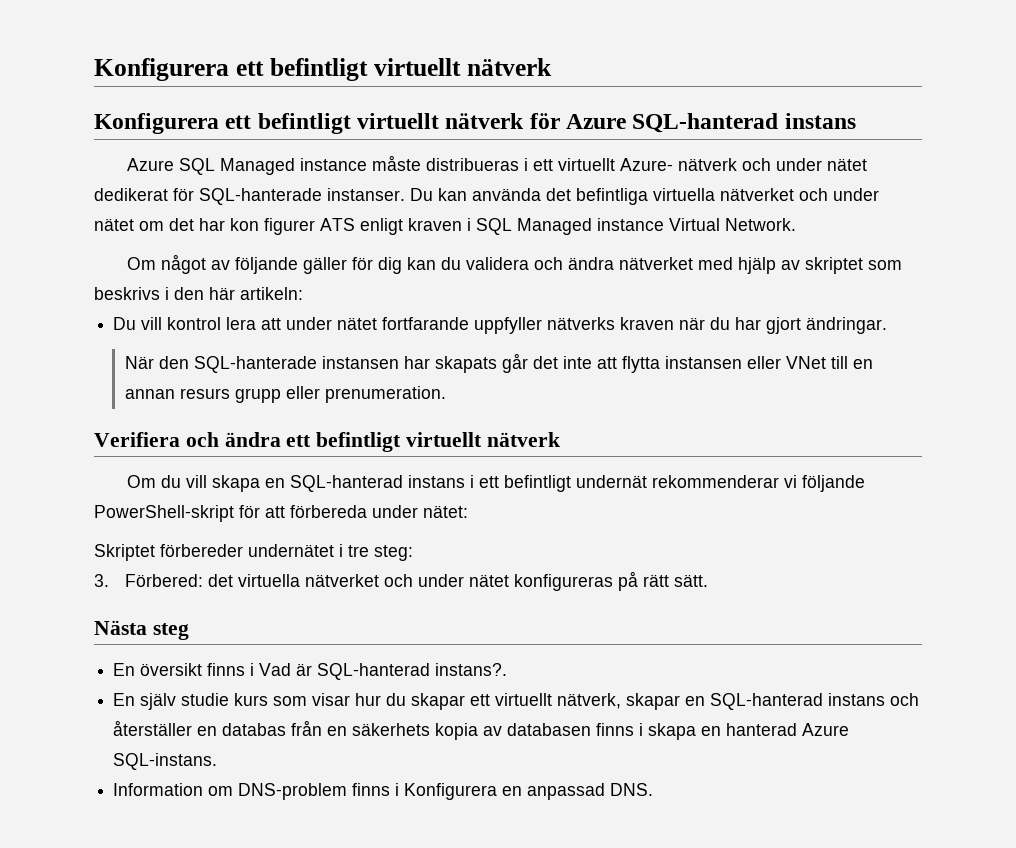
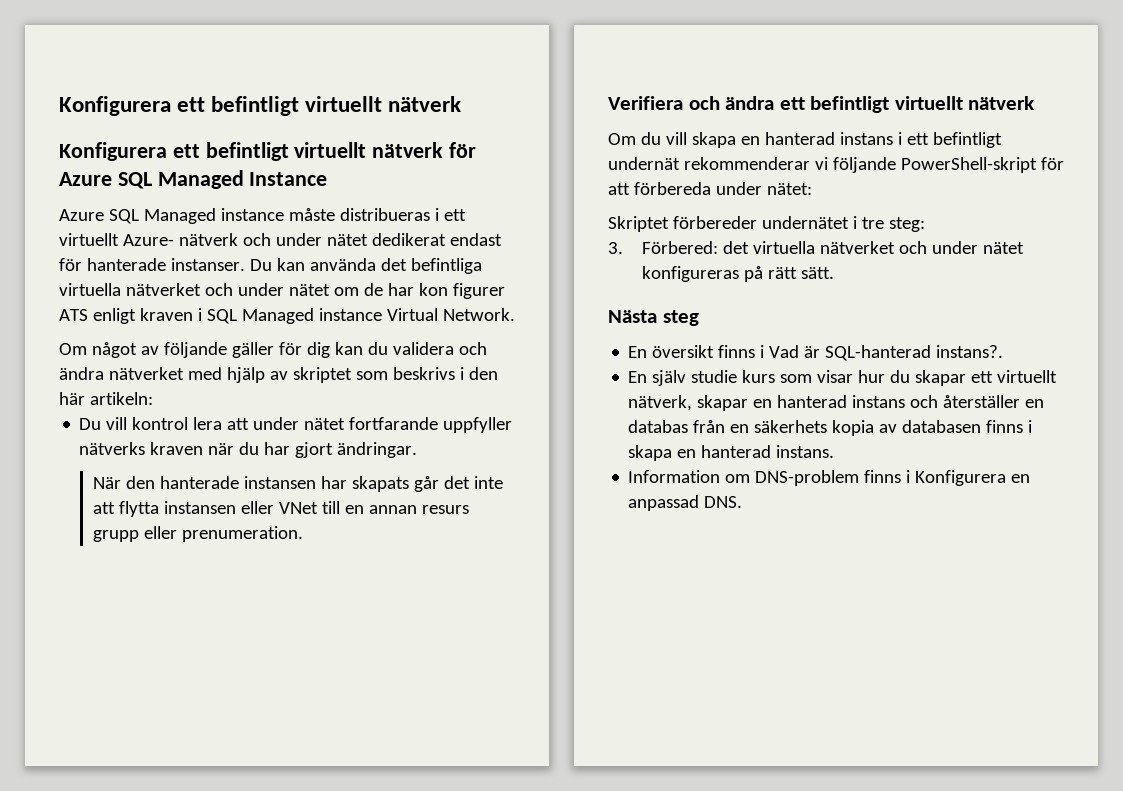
[632,113,856,133] SQL-hanterad instans -> [117,170,328,189] SQL Managed Instance
[173,188,322,205] för SQL-hanterade -> [449,233,502,246] [59,258,166,271] endast för hanterade
[169,218,194,231] det -> [363,283,383,296] de
[193,356,317,373] SQL-hanterade -> [160,476,240,489] hanterade
[289,475,403,492] SQL-hanterad -> [764,132,835,145] hanterad
[710,693,824,710] SQL-hanterad -> [777,395,848,408] hanterad
[802,723,850,736] [113,753,218,770] Azure SQL-instans. -> [776,445,835,458] instans.

